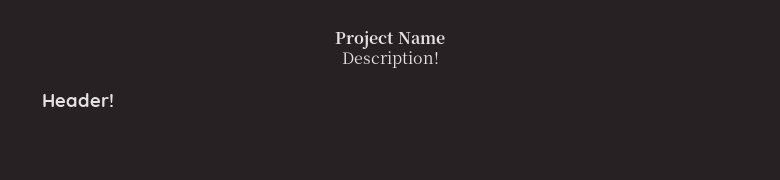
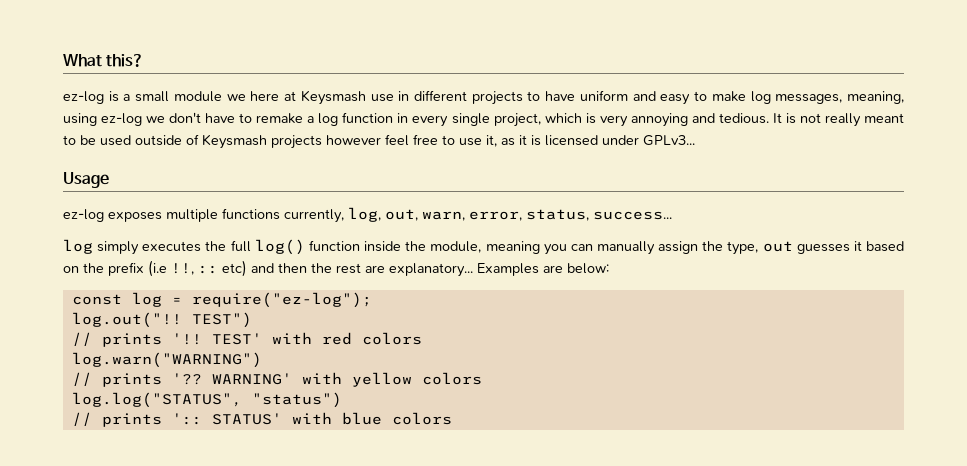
[335,31,445,49] [341,51,439,68] [42,93,114,107] Project Name // Description! // Header! -> [63,54,145,67] [63,90,905,105] [63,112,904,127] [63,134,695,149] [63,172,109,188] [63,207,672,223] [63,239,904,255] [63,260,609,277] [71,292,372,308] [71,312,252,328] [71,332,422,347] [71,352,262,368] [71,372,482,387] [71,392,342,408] [71,412,452,427] What this? // ez-log is a small module we here at Keysmash use in different projects to have uniform and easy to make log messages, meaning, using ez-log we don't have to remake a log function in every single project, which is very annoying and tedious. It is not really meant to be used outside of Keysmash projects however feel free to use it, as it is licensed under GPLv3... // Usage // ez-log exposes multiple functions currently, log, out, warn, error, status, success... // log simply executes the full log() function inside the module, meaning you can manually assign the type, out guesses it based on the prefix (i.e !!, :: etc) and then the rest are explanatory... Examples are below: // const log = require("ez-log"); // log.out("!! TEST") // // prints '!! TEST' with red colors // log.warn("WARNING") // // prints '?? WARNING' with yellow colors // log.log("STATUS", "status") // // prints ':: STATUS' with blue colors

